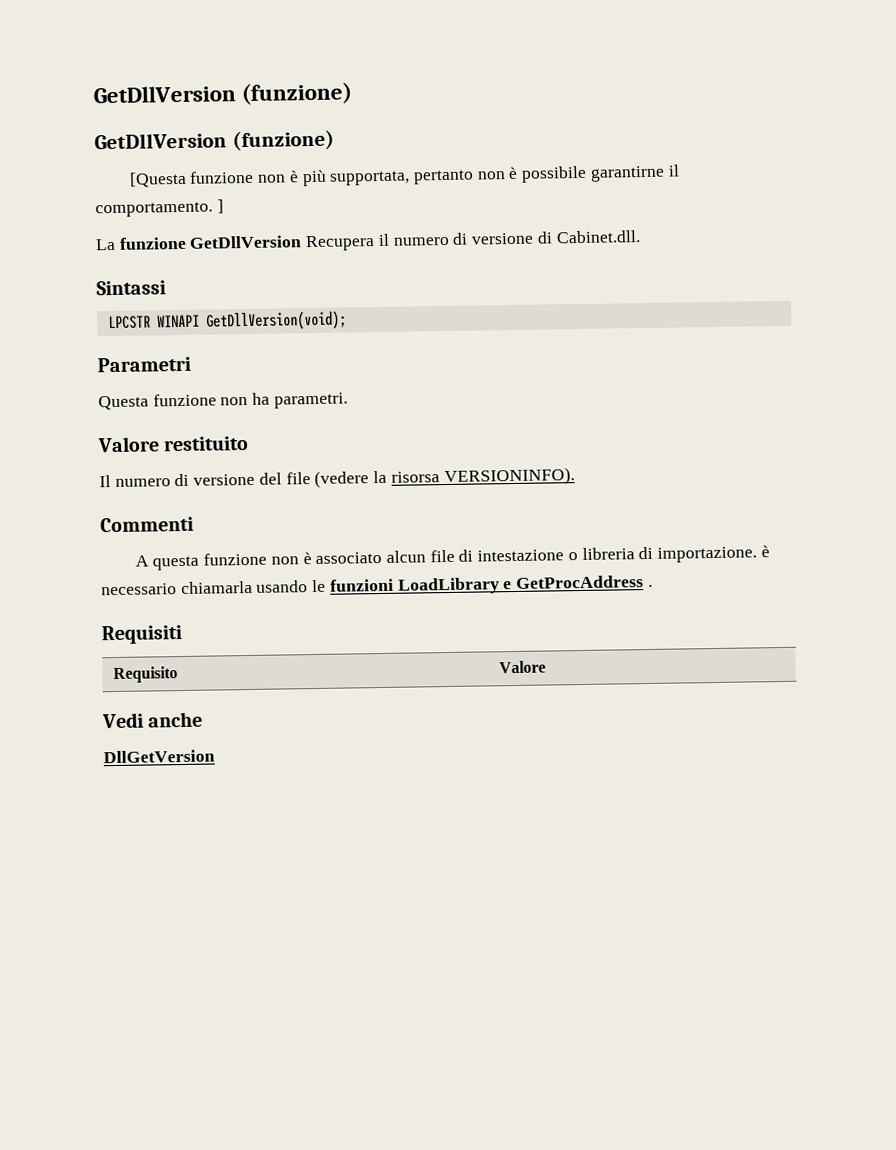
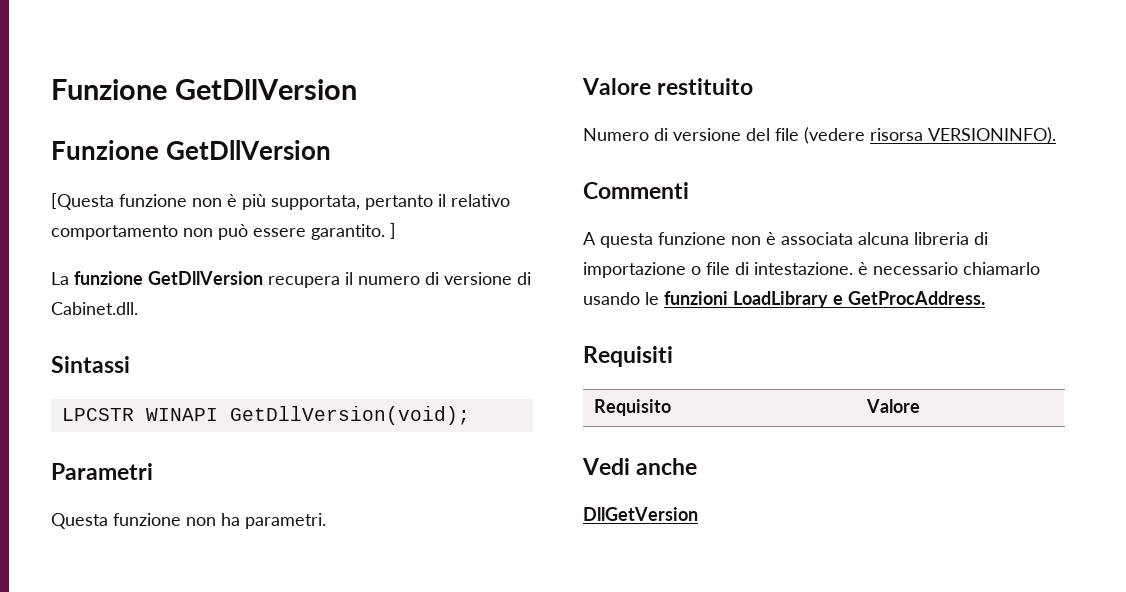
[93,82,353,106] [94,129,335,152] GetDllVersion (funzione) // GetDllVersion (funzione) -> [51,79,357,100] [51,140,331,160] Funzione GetDllVersion // Funzione GetDllVersion
[476,164,680,183] [95,201,213,218] non è possibile garantirne il comportamento. -> [438,194,510,207] [51,224,385,240] il relativo comportamento non può essere garantito.
[305,235,376,252] Recupera -> [268,276,340,288] recupera
[99,475,171,488] Il numero -> [583,128,649,141] Numero
[373,470,388,484] la -> (865, 135) none
[315,546,758,564] associato alcun file di intestazione o libreria di importazione. -> [781,232,988,245] [583,262,853,278] associata alcuna libreria di importazione o file di intestazione.
[180,580,253,595] chiamarla -> [963,262,1040,275] chiamarlo
[516,575,653,589] GetProcAddress . -> [848,291,985,305] GetProcAddress.

